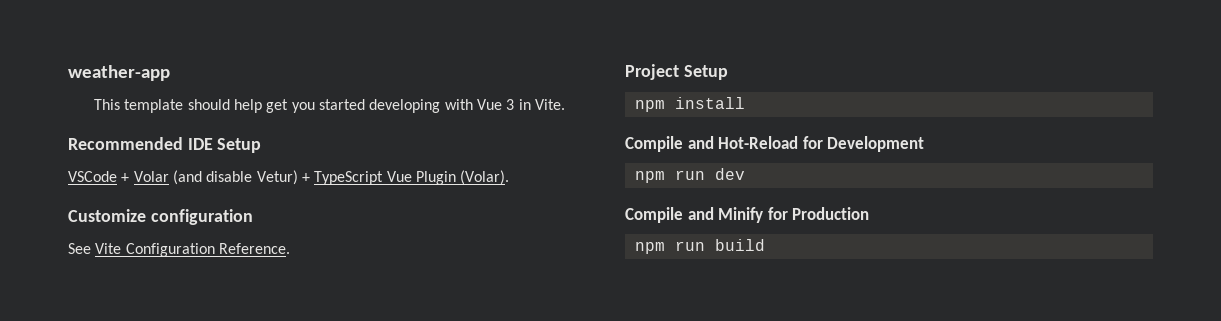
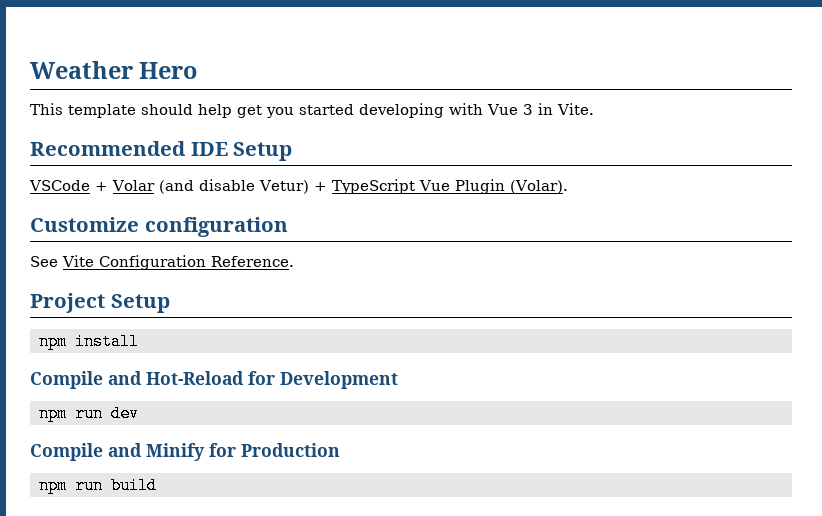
[68,65,170,81] weather-app -> [30,61,198,79] Weather Hero

